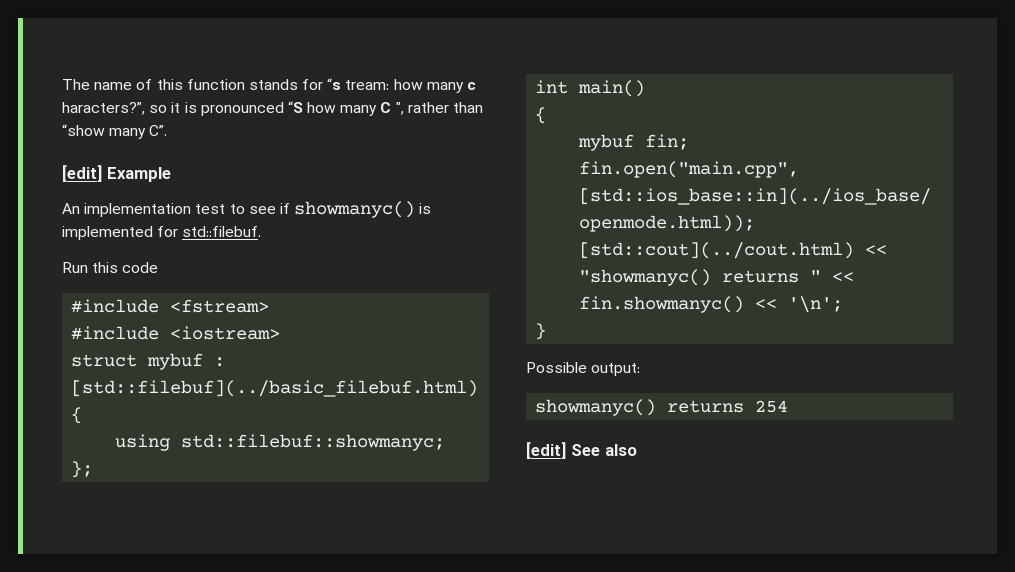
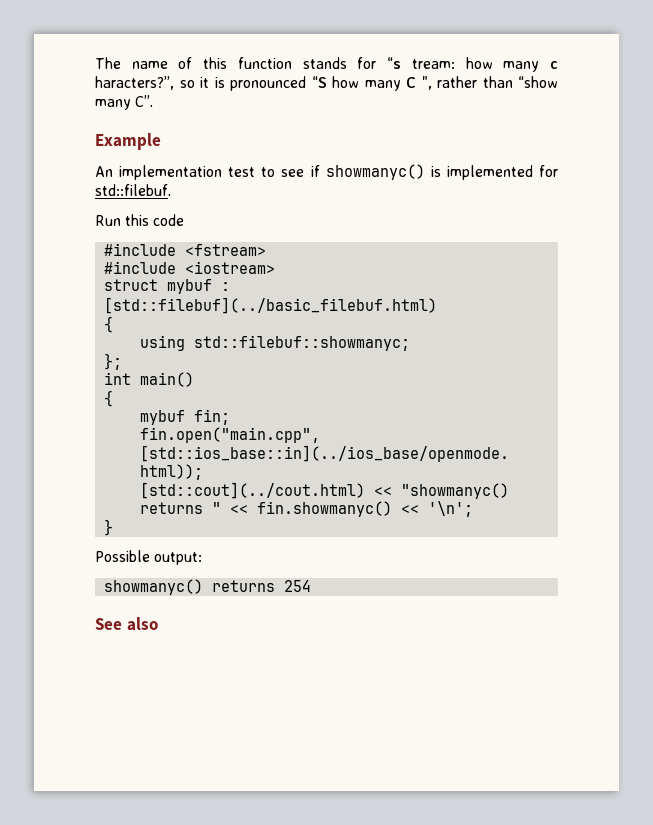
[62,165,103,182] [edit] -> (154, 101) none
[526,442,567,459] [edit] -> (312, 586) none

